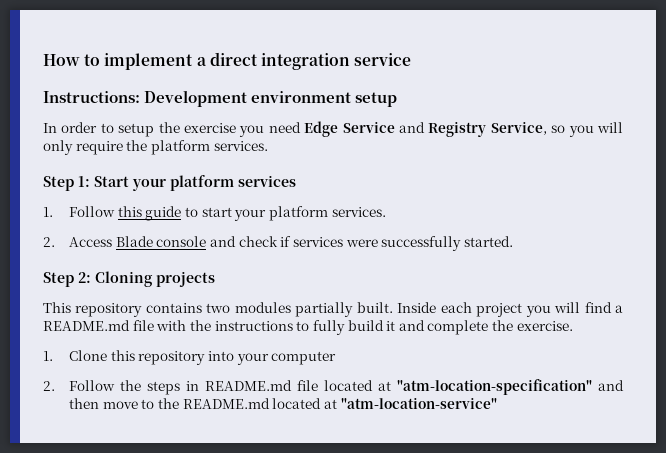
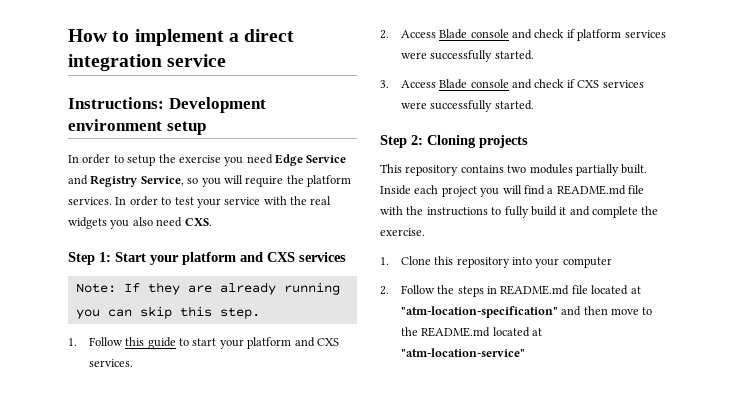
[43,140,73,155] only -> (243, 179) none
(268, 146) none -> [115,196,332,208] [68,217,212,229] In order to test your service with the real widgets you also need CXS.
[238,175,296,187] services -> [240,252,346,262] [75,282,340,295] [75,306,260,319] and CXS services // Note: If they are already running you can skip this step.
(328, 213) none -> [294,337,339,347] and CXS
(292, 241) none -> [577,29,666,41] [400,50,534,62] [380,79,600,89] platform services were successfully started. // 3. Access Blade console and check if CXS

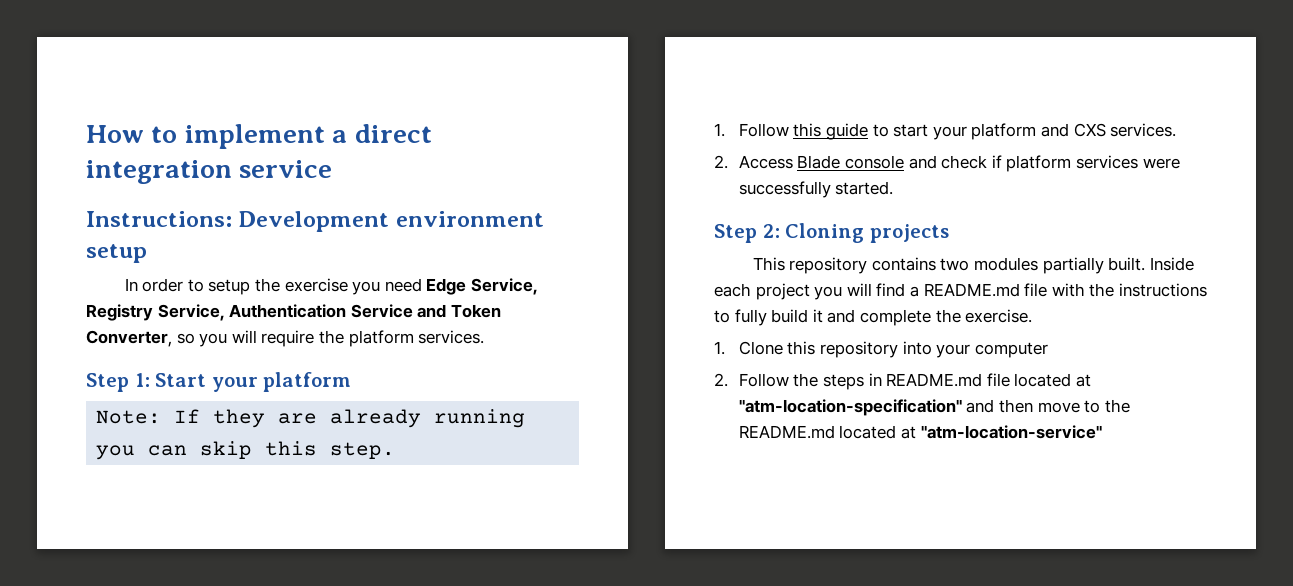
[306,155,347,163] [68,175,184,187] Service and Registry Service, -> [470,278,538,295] [86,304,501,321] [86,330,172,347] Service, Registry Service, Authentication Service and Token Converter,
[115,196,332,208] [68,217,212,229] In order to test your service with the real widgets you also need CXS. -> (485, 337) none
[240,252,346,262] and CXS services -> (352, 382) none
[380,79,644,89] [400,100,534,112] // 3. Access Blade console and check if CXS services were successfully started. -> (894, 188) none

